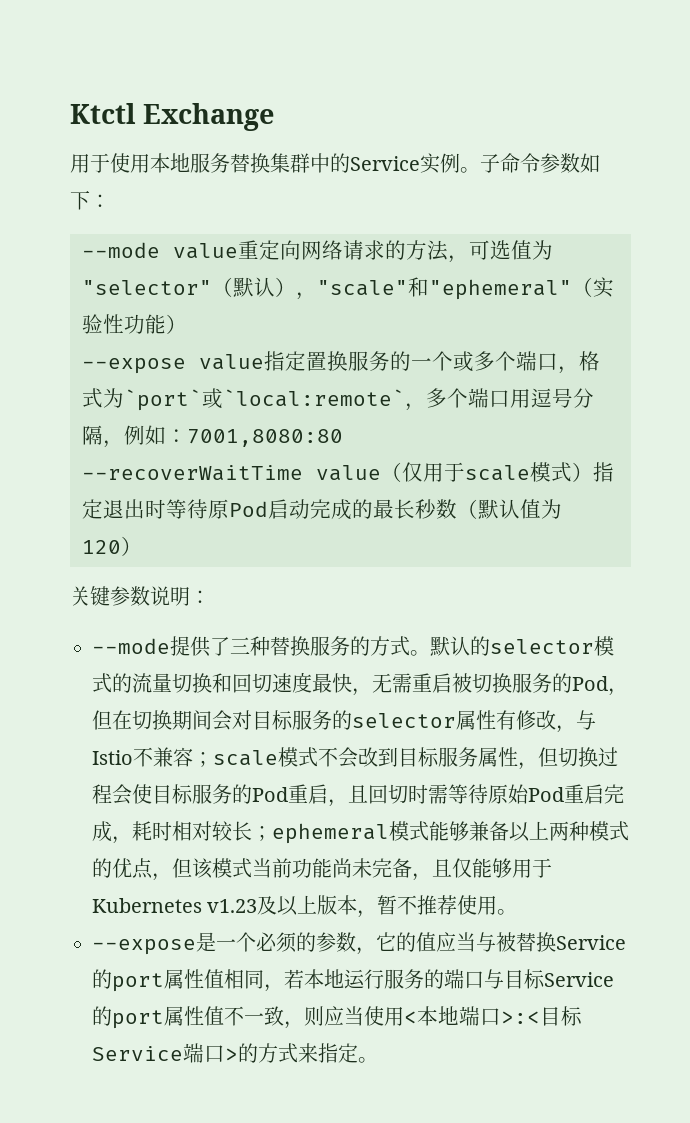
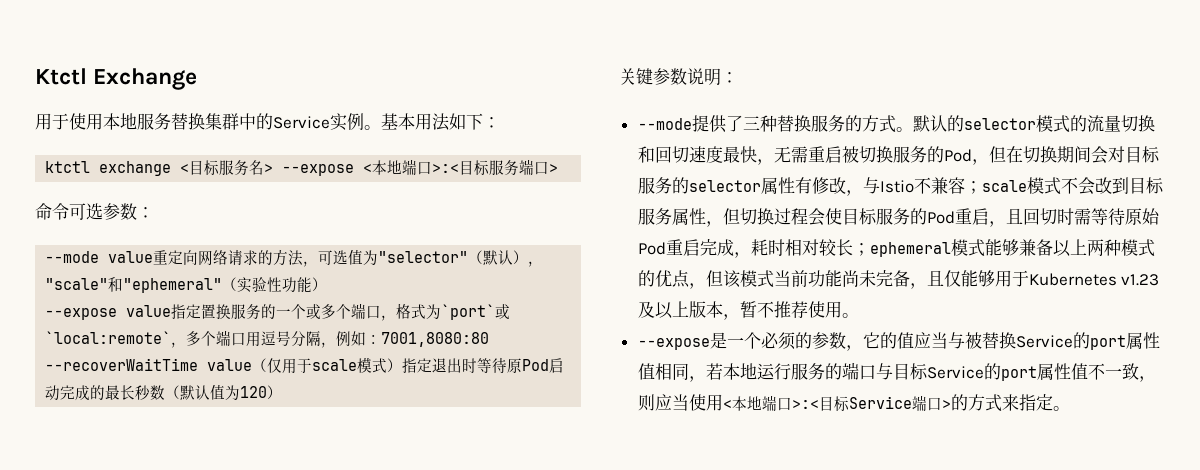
[480,153,600,173] [70,190,90,210] 子命令参数如下 -> [381,113,500,131] [45,159,559,176] [35,203,137,220] 基本用法如下： // ktctl exchange <目标服务名> --expose <本地端口>:<目标服务端口> // 命令可选参数

